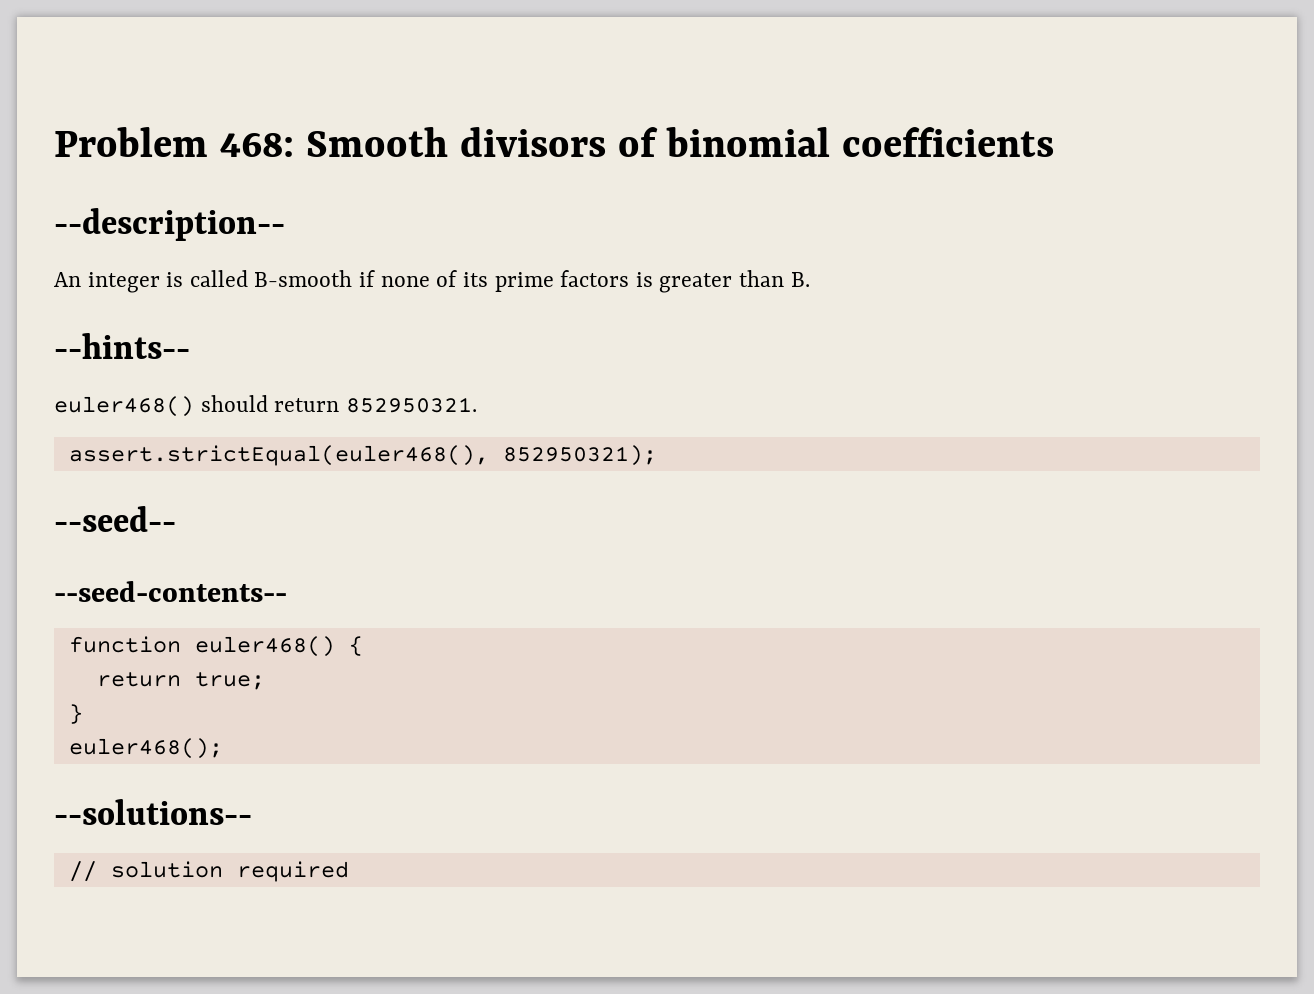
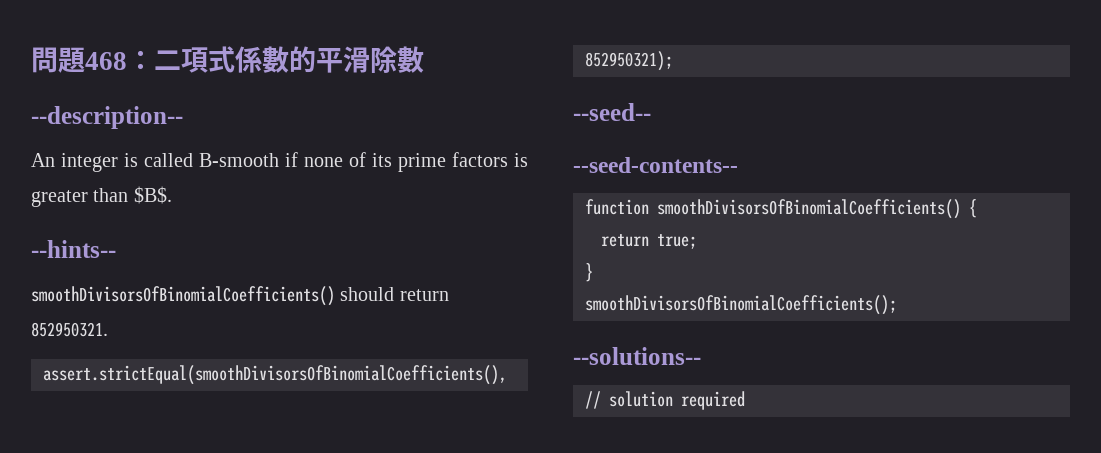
[54,127,1055,157] Problem 468: Smooth divisors of binomial coefficients -> [31,46,424,73] 問題468：二項式係數的平滑除數
[790,272,810,287] B. -> [133,186,172,204] $B$.
[54,396,194,417] euler468() -> [31,286,335,306] smoothDivisorsOfBinomialCoefficients()
[68,445,489,466] assert.strictEqual(euler468(), -> [43,365,507,385] assert.strictEqual(smoothDivisorsOfBinomialCoefficients(),
[194,636,335,657] euler468() -> [657,199,961,219] smoothDivisorsOfBinomialCoefficients()
[68,738,223,759] euler468(); -> [585,295,897,315] smoothDivisorsOfBinomialCoefficients();

